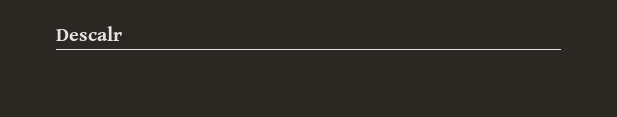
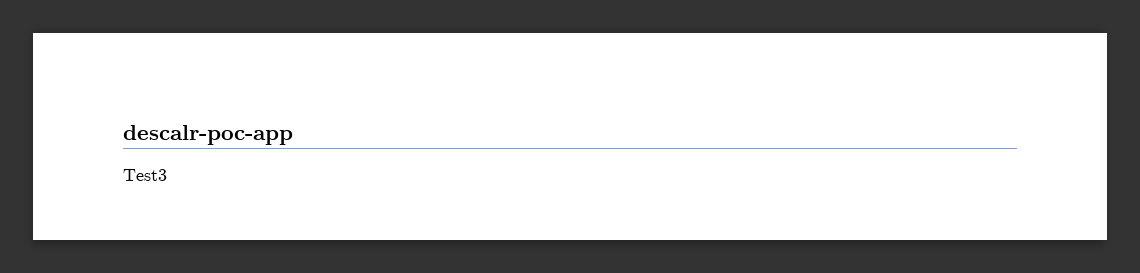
[56,26,122,41] Descalr -> [123,125,293,145] [123,169,167,181] descalr-poc-app // Test3

